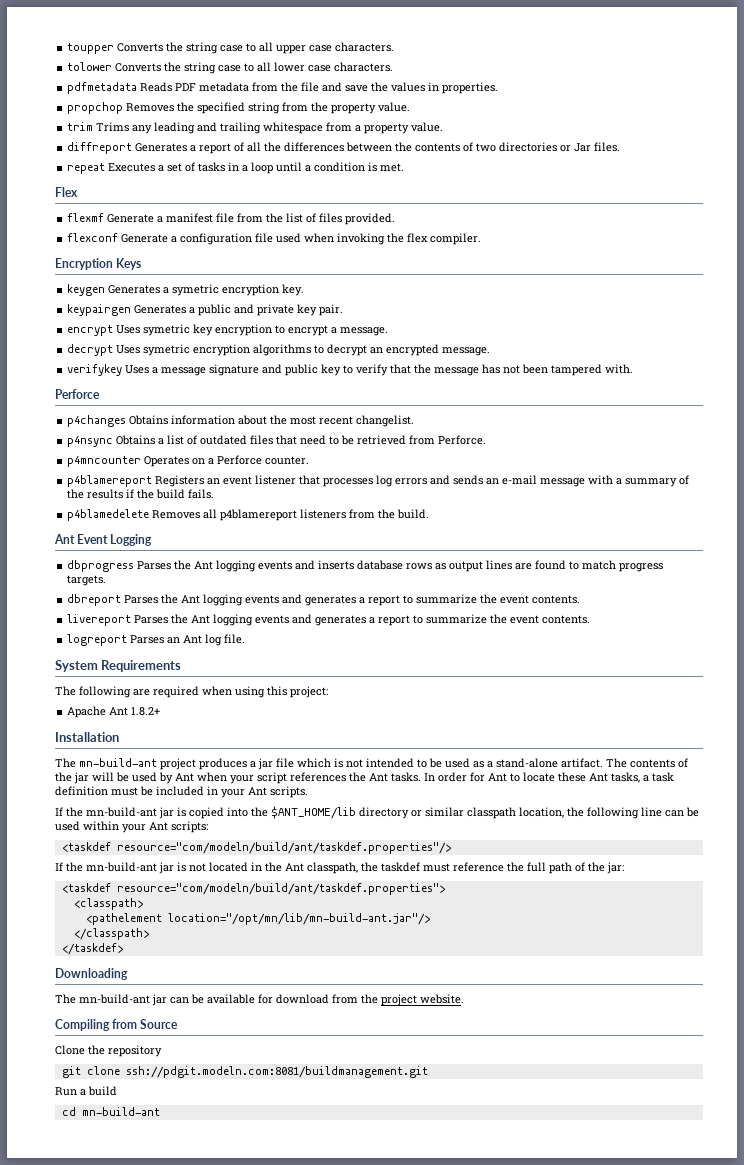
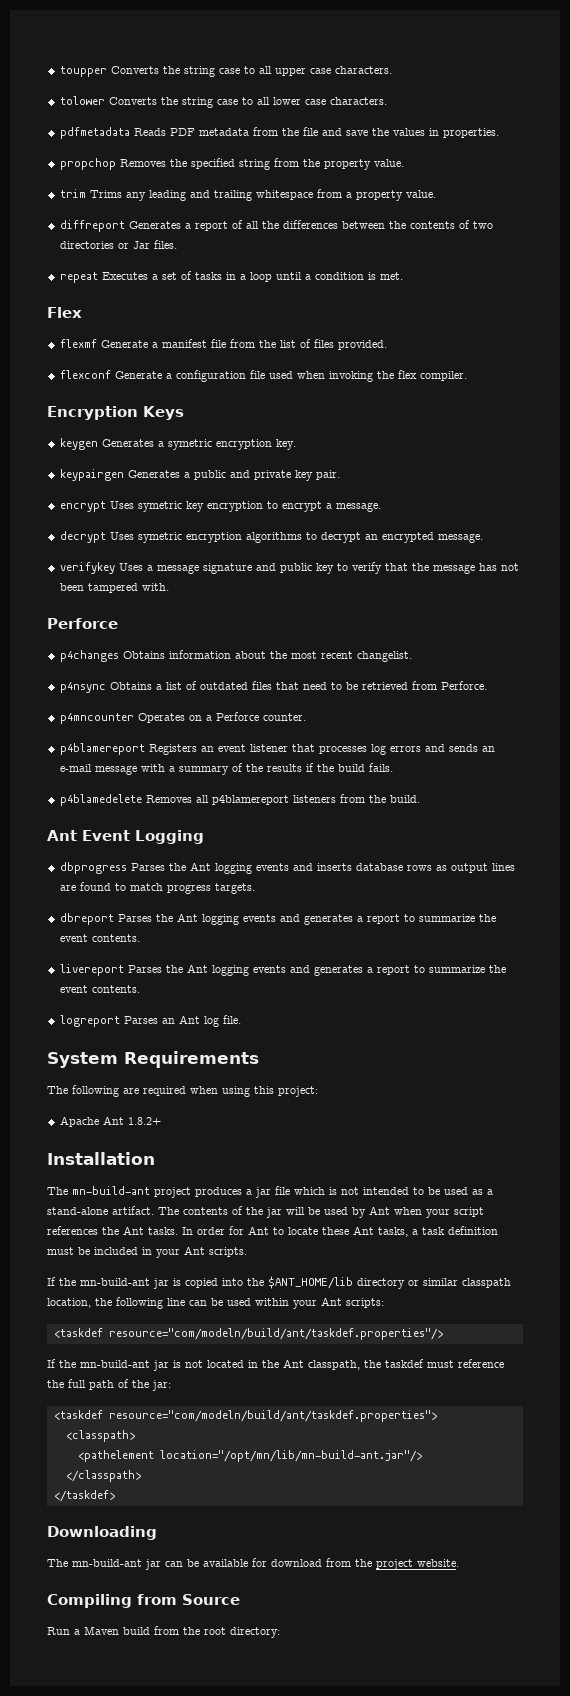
[55,1045,162,1057] [61,1066,428,1078] // Clone the repository // git clone ssh://pdgit.modeln.com:8081/buildmanagement.git -> (240, 1599) none
[88,1086,117,1096] [61,1107,160,1116] build // cd mn-build-ant -> [84,1626,280,1638] Maven build from the root directory:

